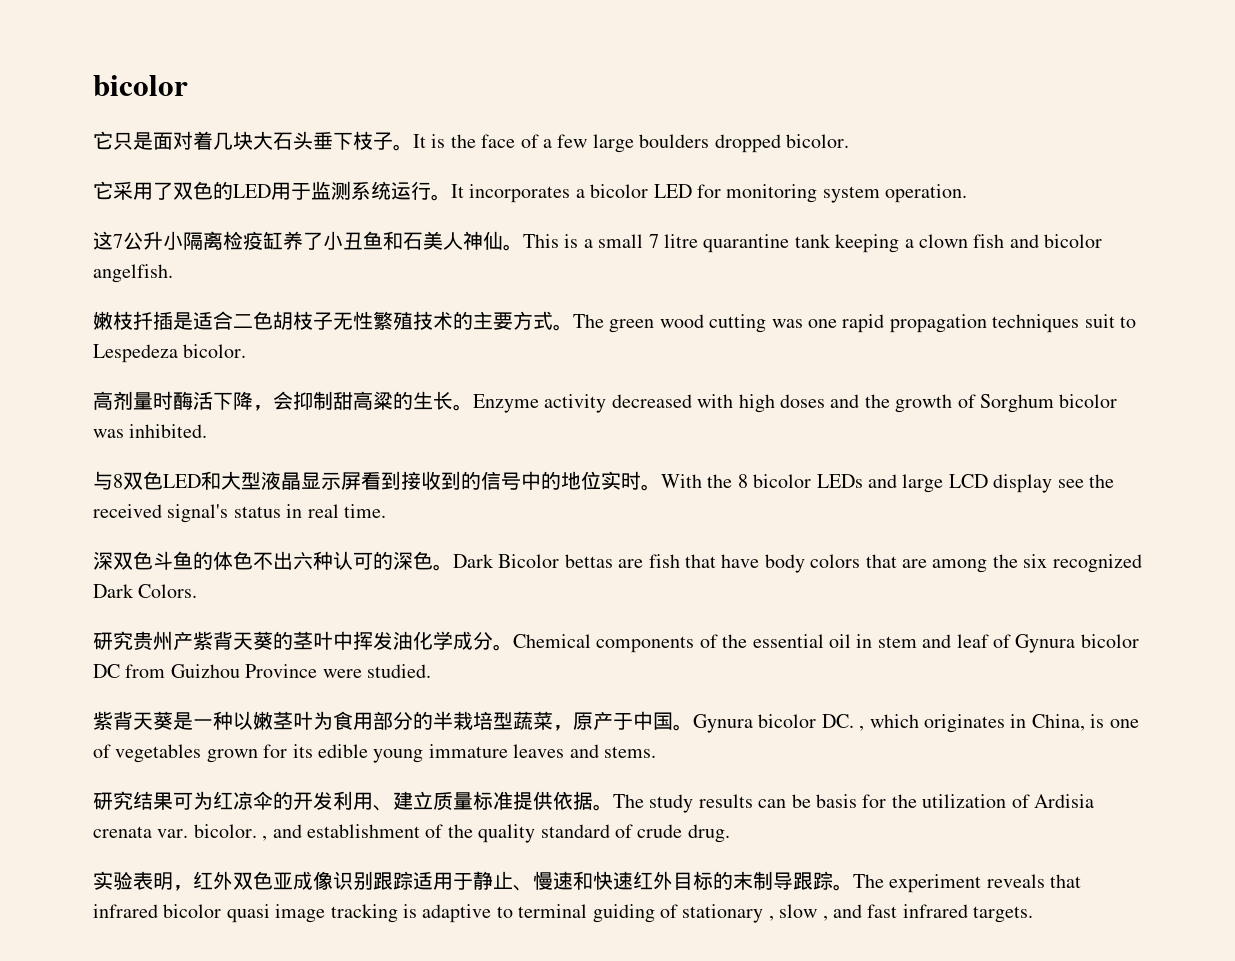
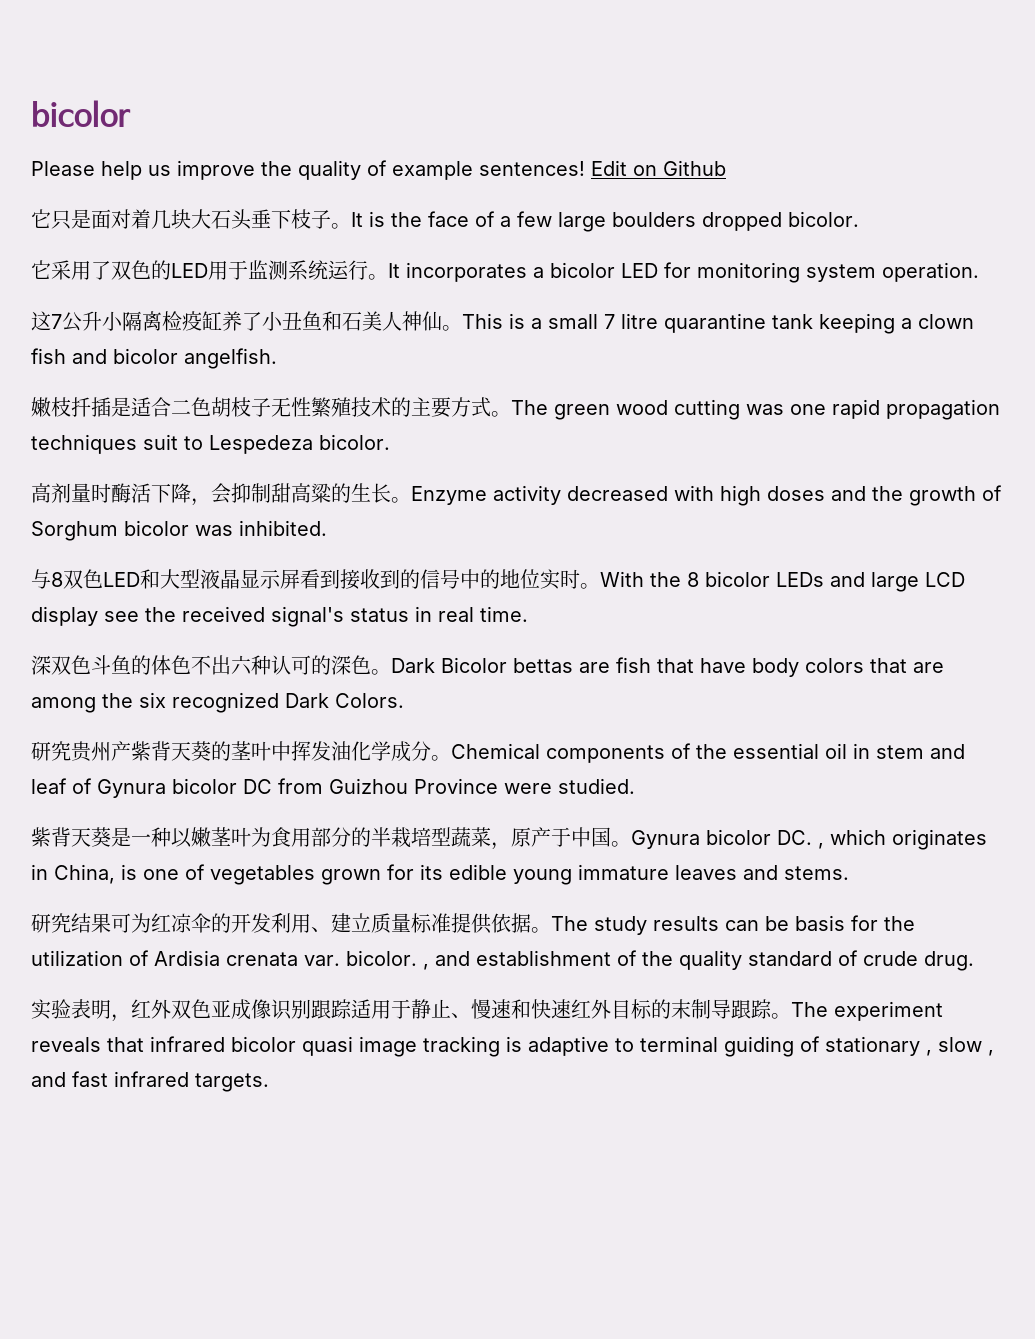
[93,75,188,96] bicolor -> [31,100,131,128] [31,160,726,180] bicolor // Please help us improve the quality of example sentences! Edit on Github

